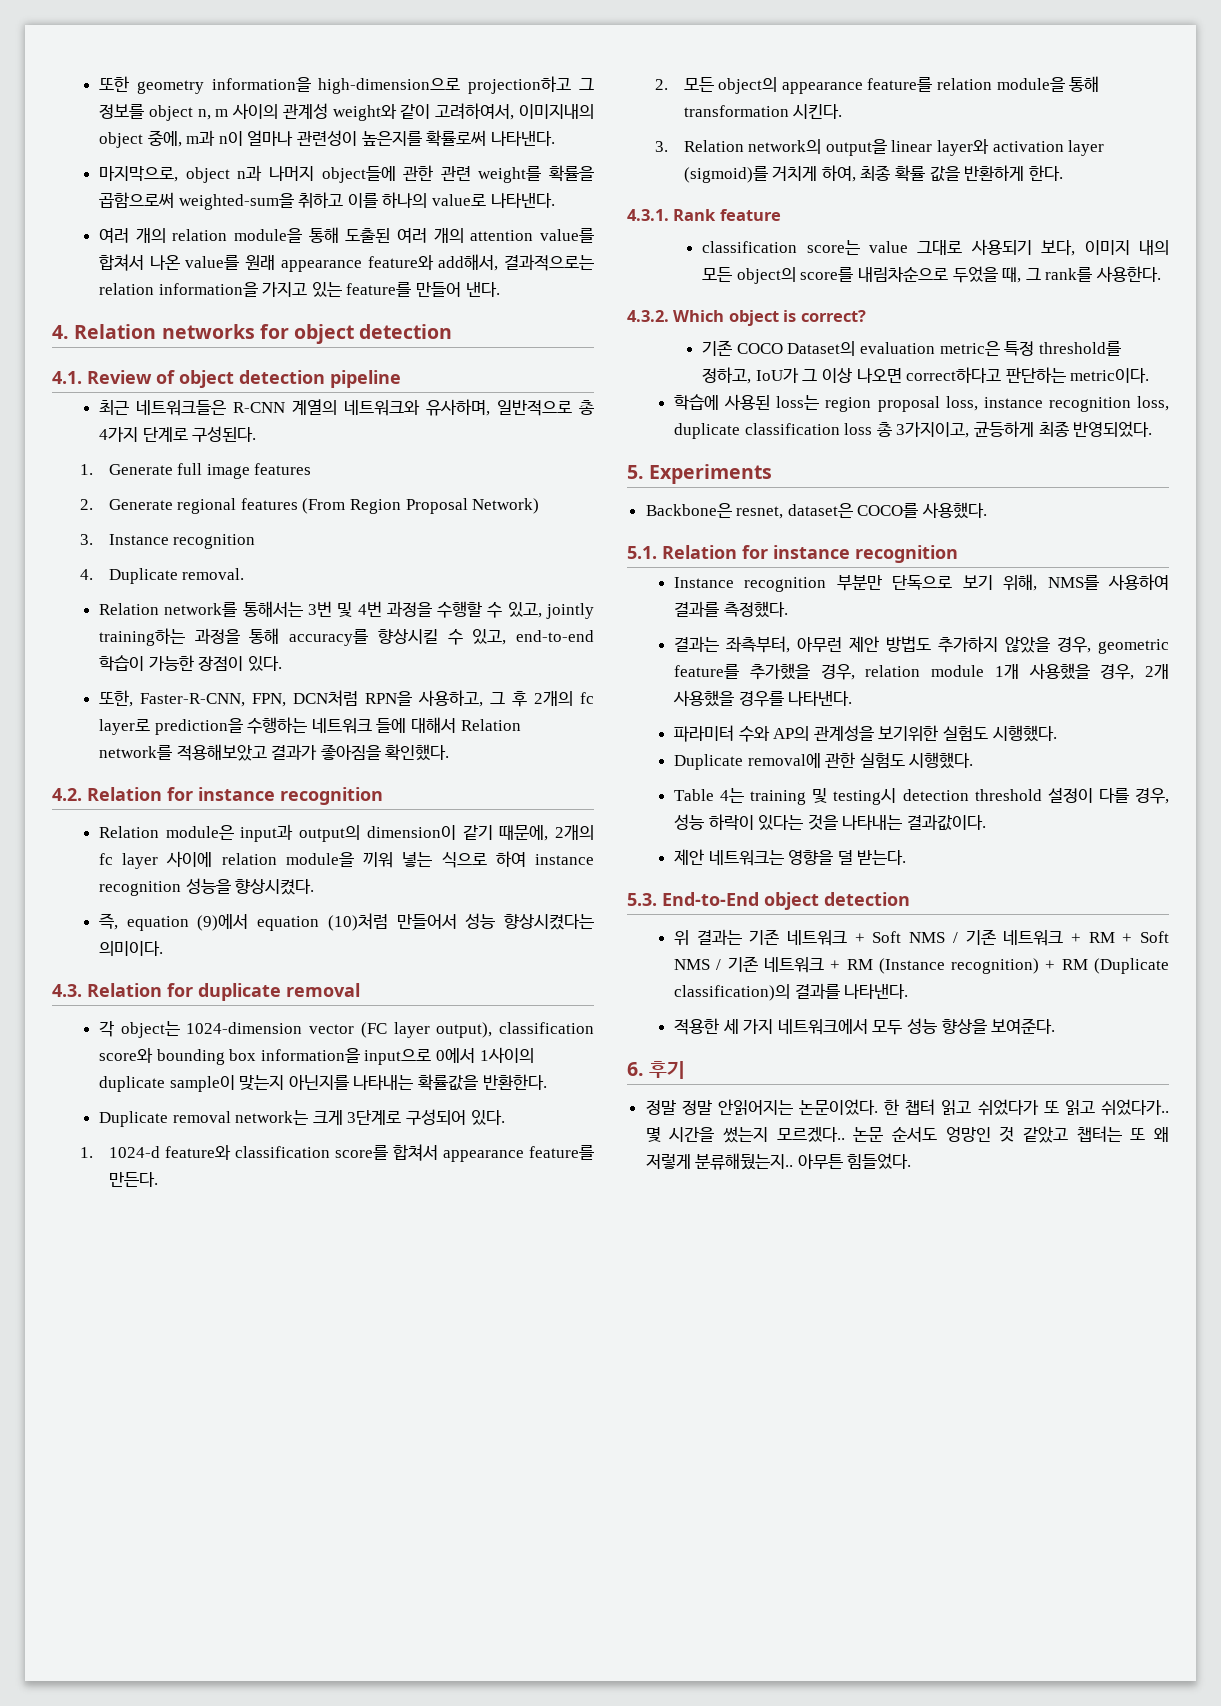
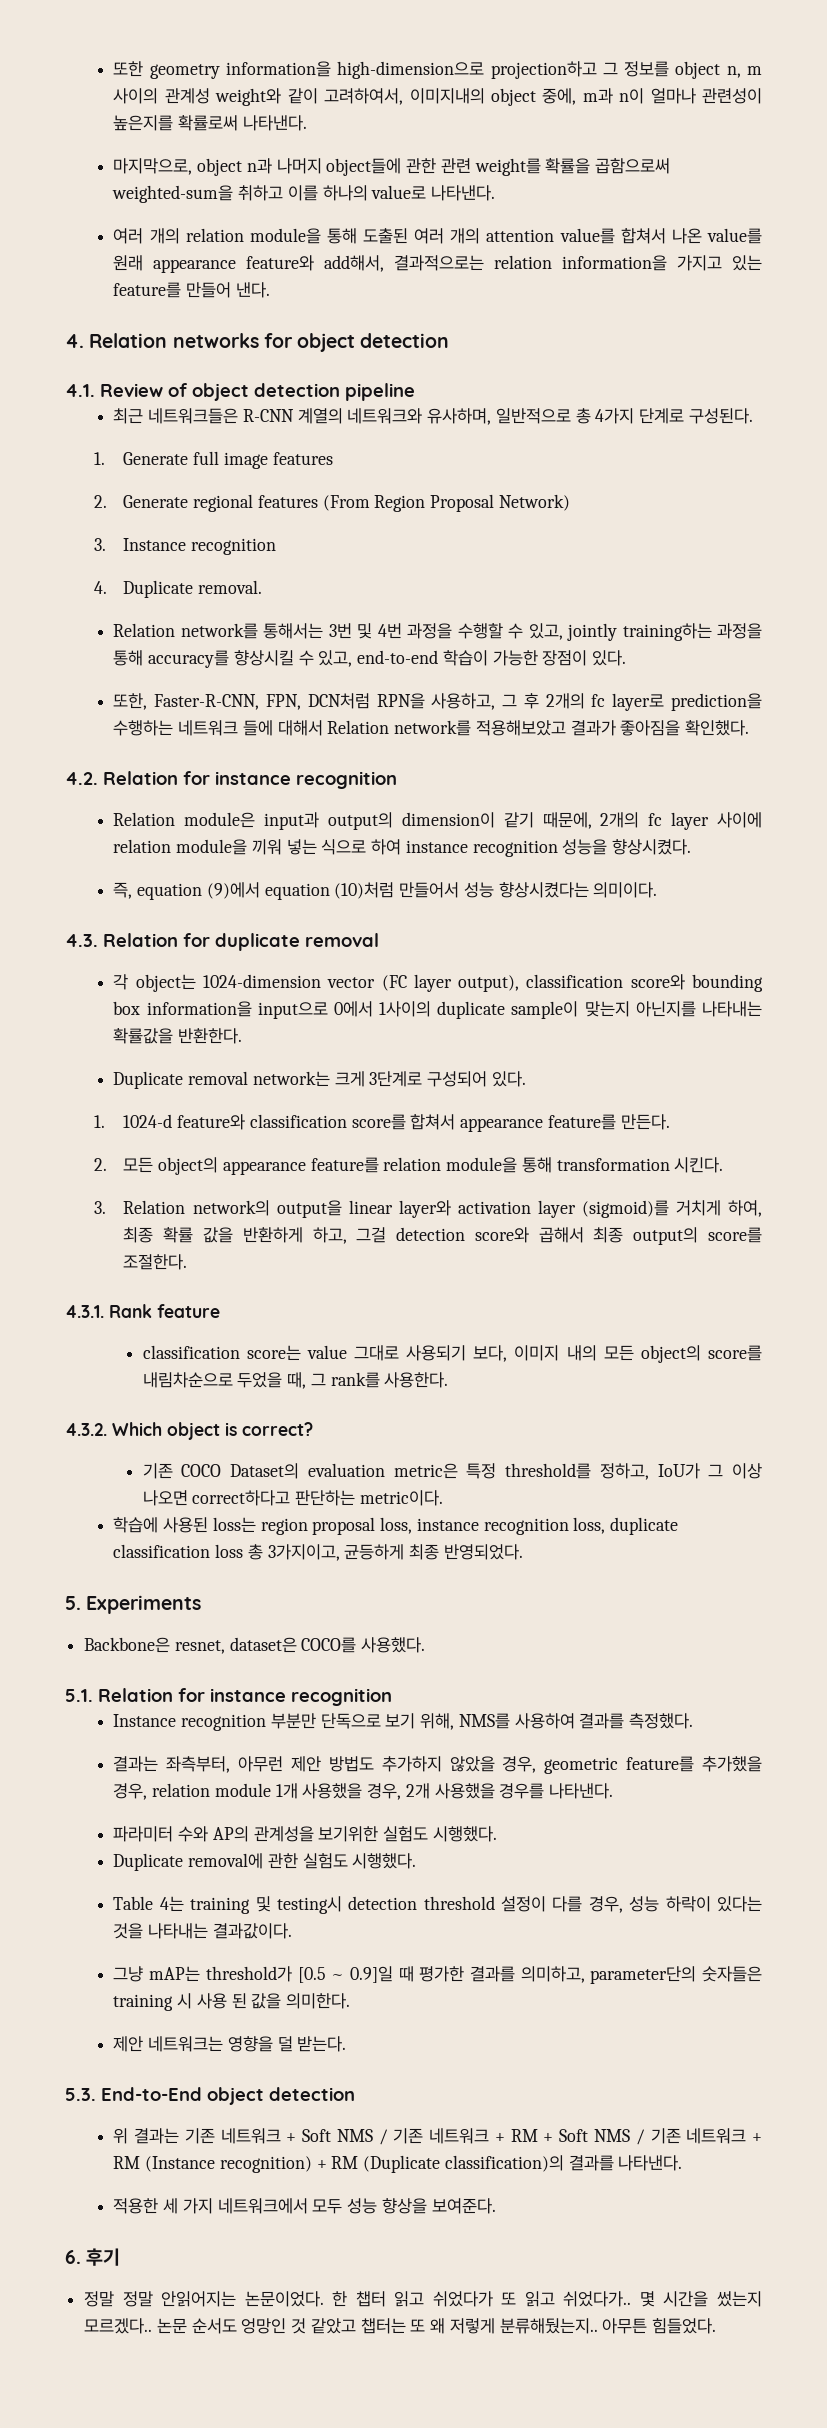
[1028,165,1063,181] 한다. -> [312,1227,763,1245] [123,1254,188,1270] 하고, 그걸 detection score와 곱해서 최종 output의 score를 조절한다.
(986, 822) none -> [113,1966,763,1984] [113,1993,351,2011] // 그냥 mAP는 threshold가 [0.5 ~ 0.9]일 때 평가한 결과를 의미하고, parameter단의 숫자들은 training 시 사용 된 값을 의미한다.

